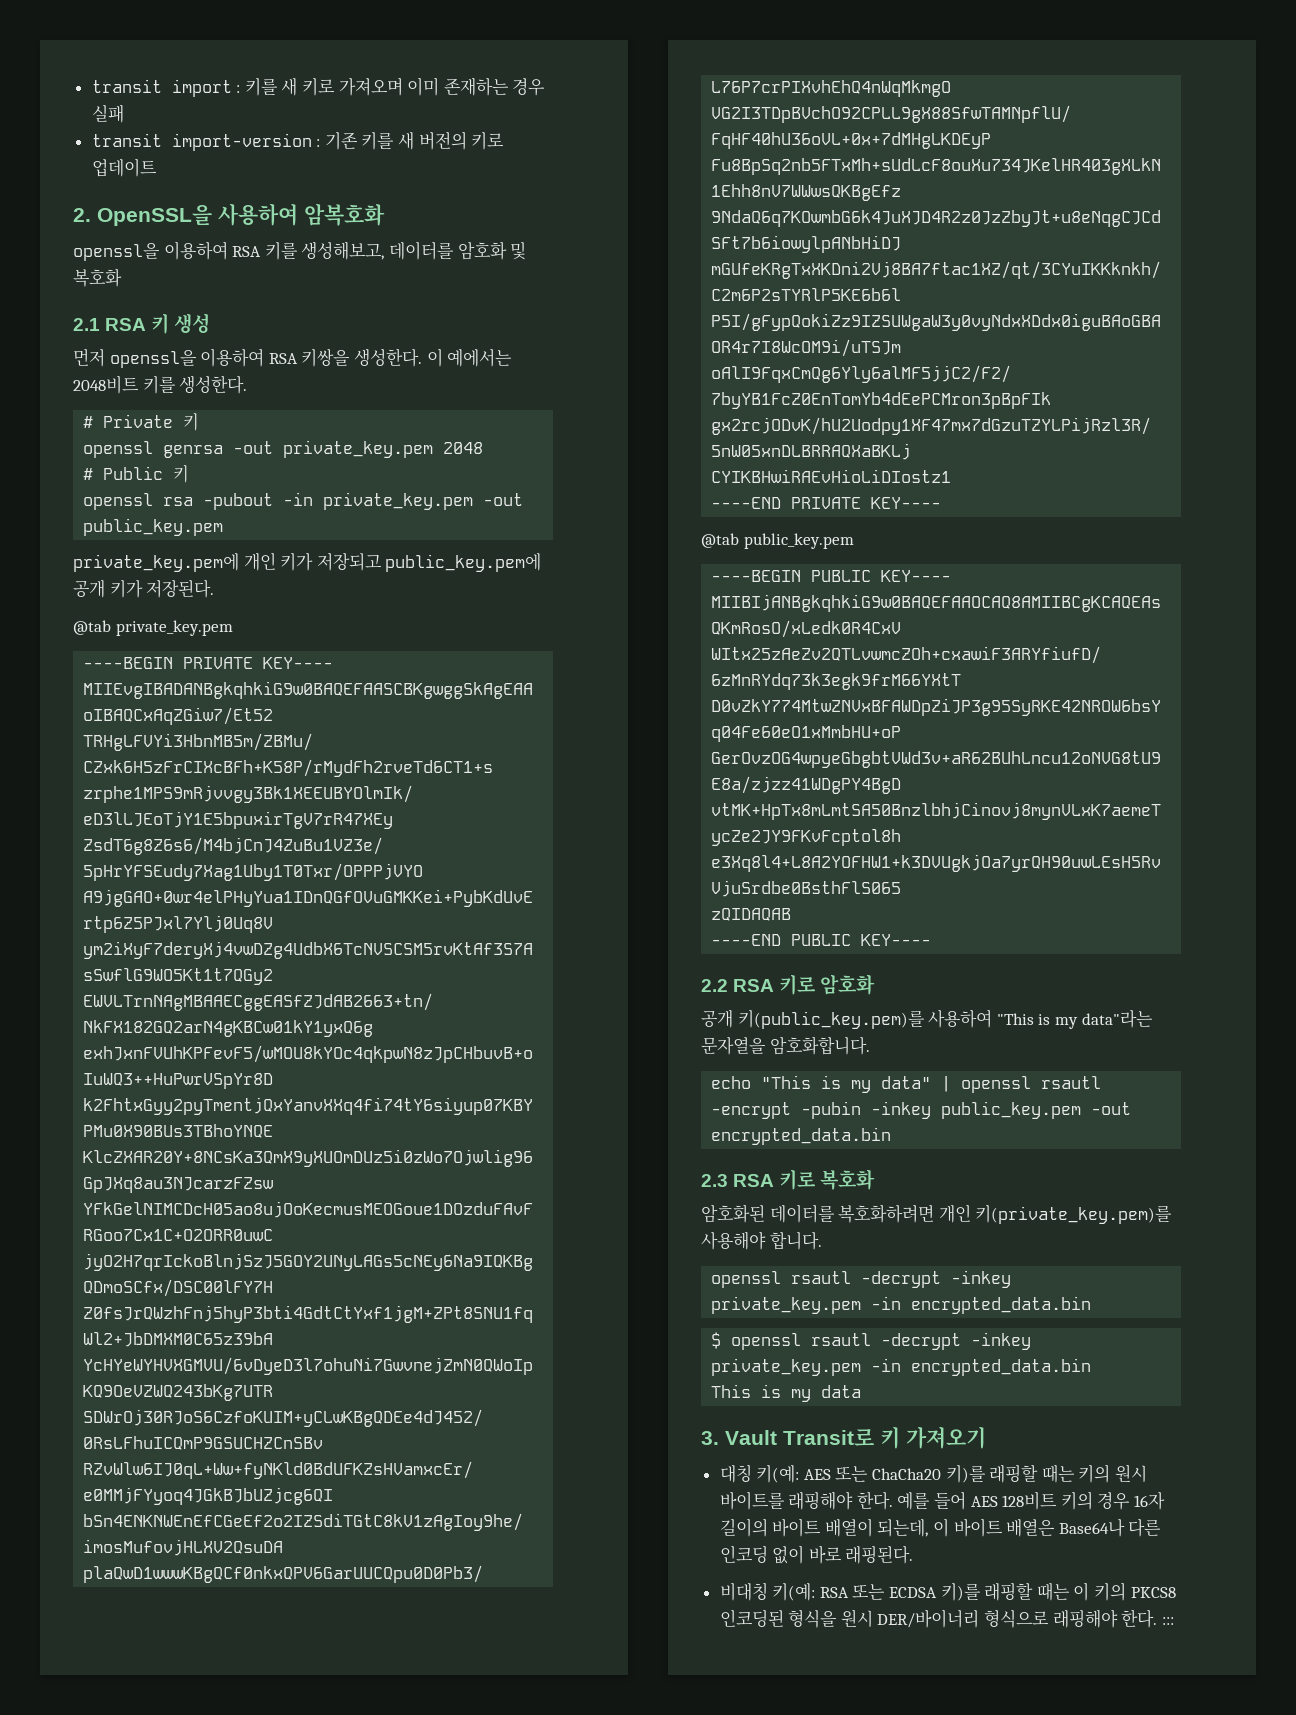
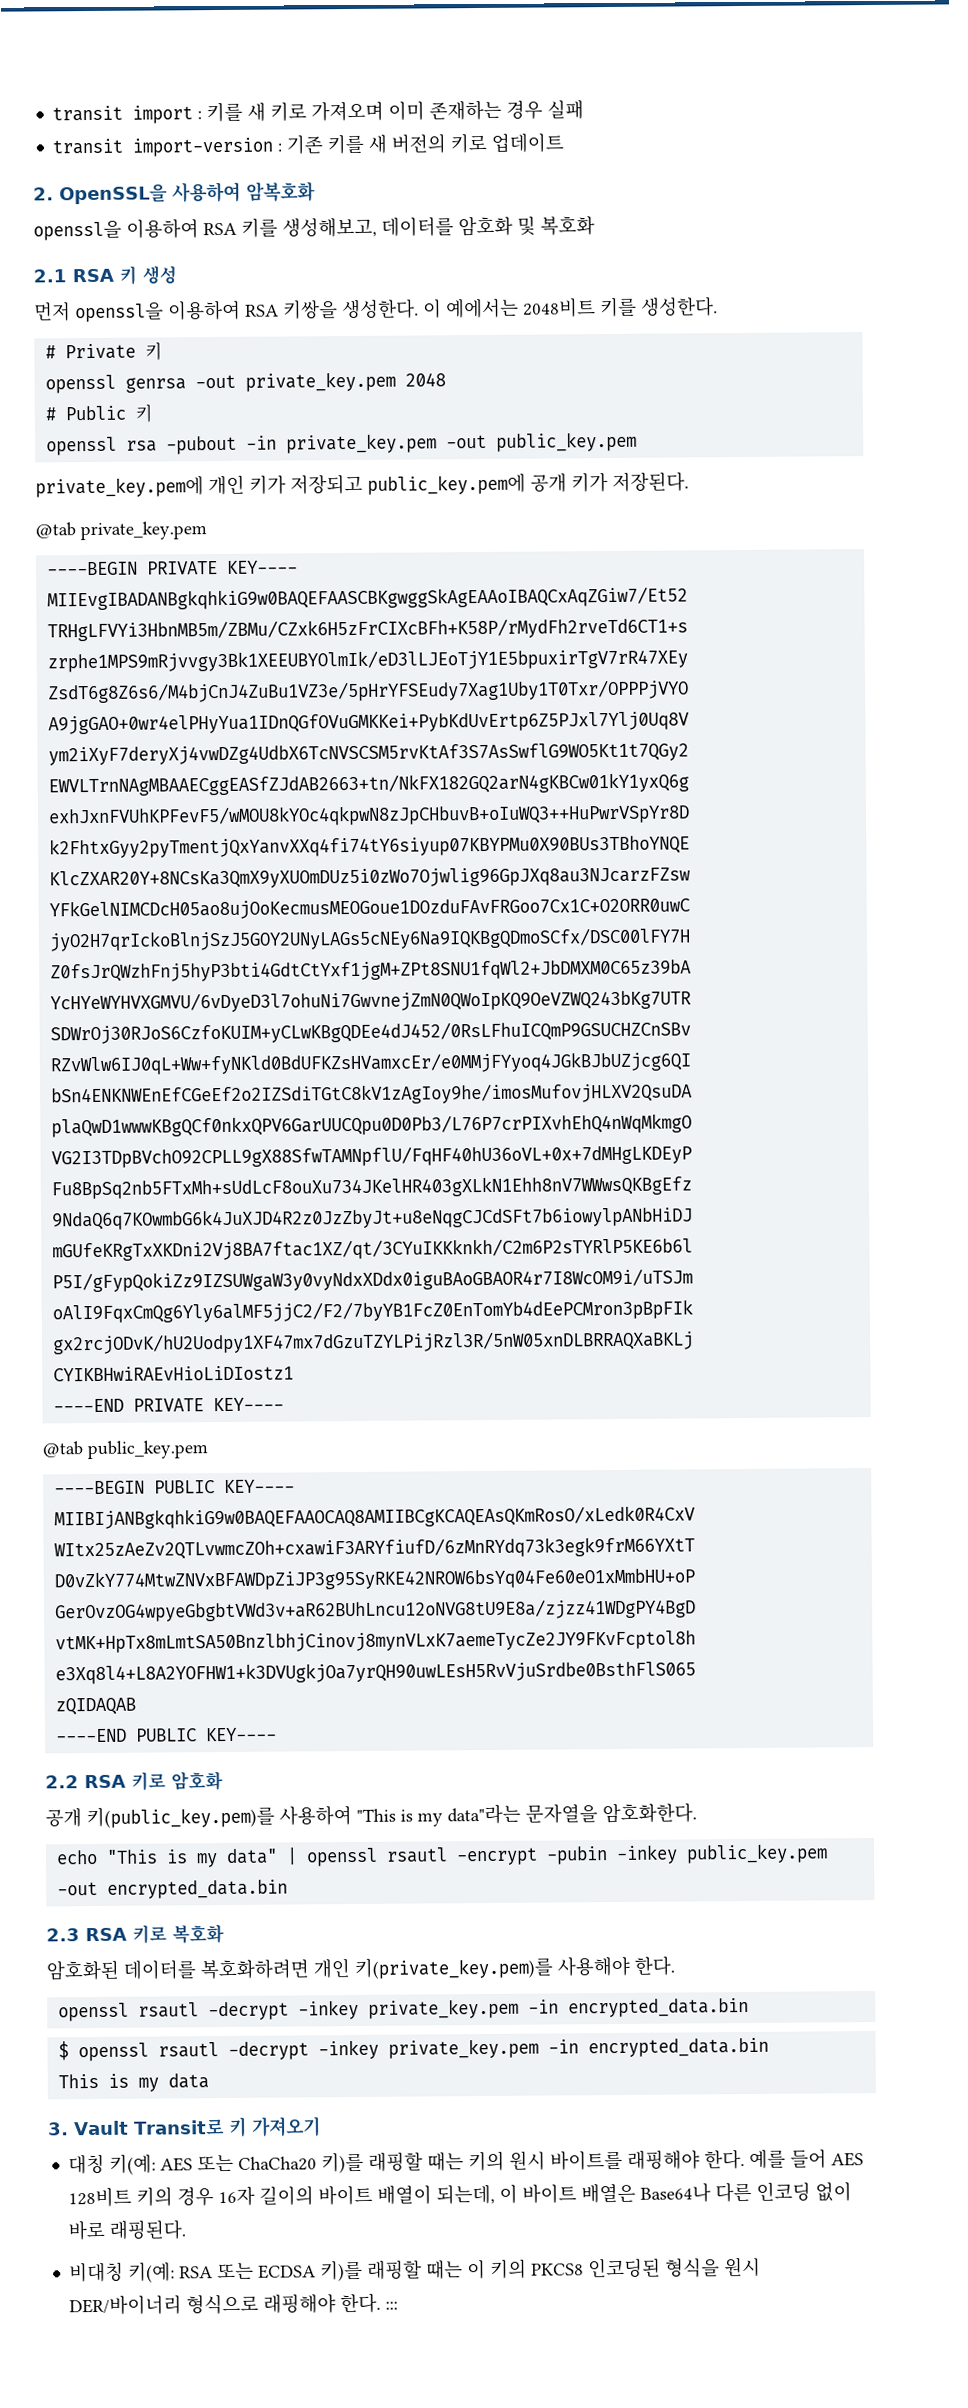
[769,1036,870,1055] 암호화합니다. -> [602,1802,697,1824] 암호화한다.
[769,1232,822,1250] 합니다. -> [634,1955,675,1976] 한다.

